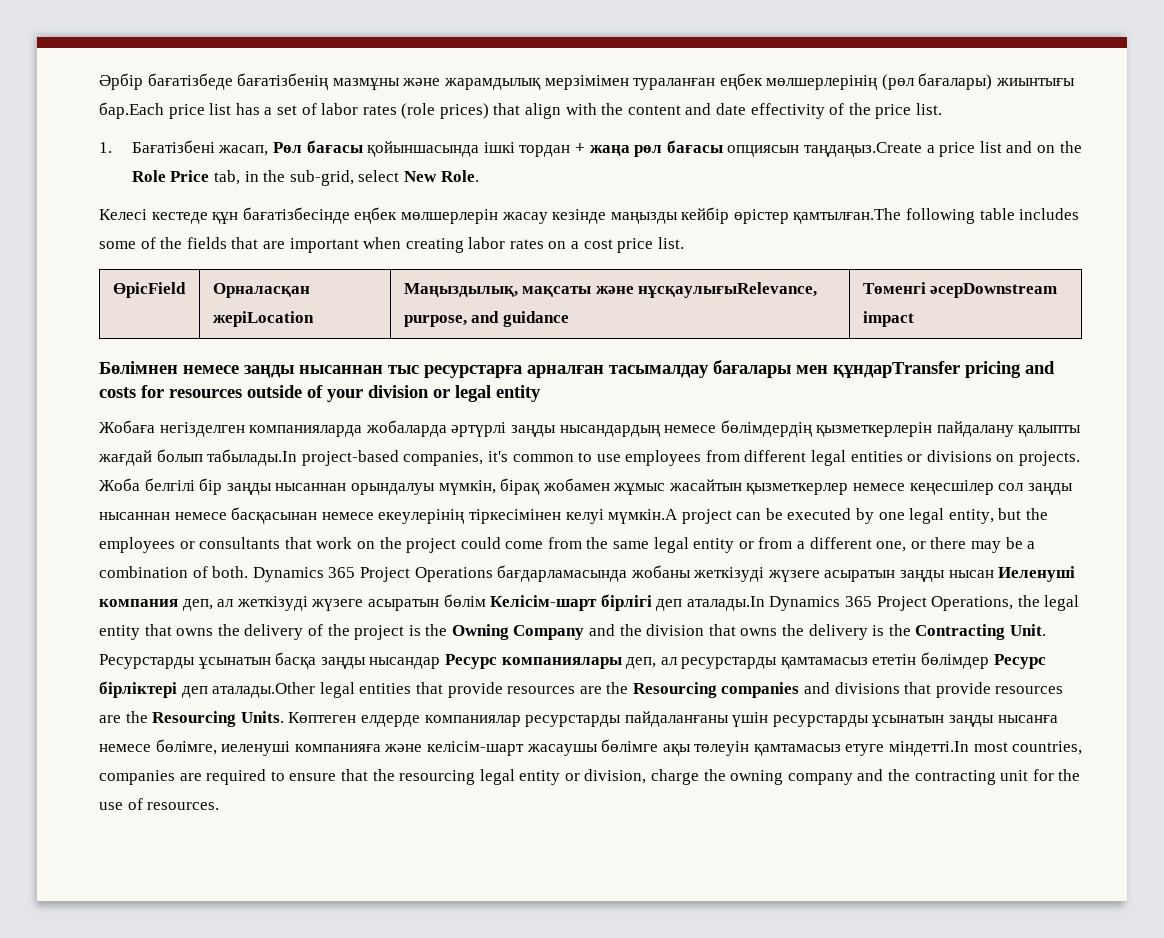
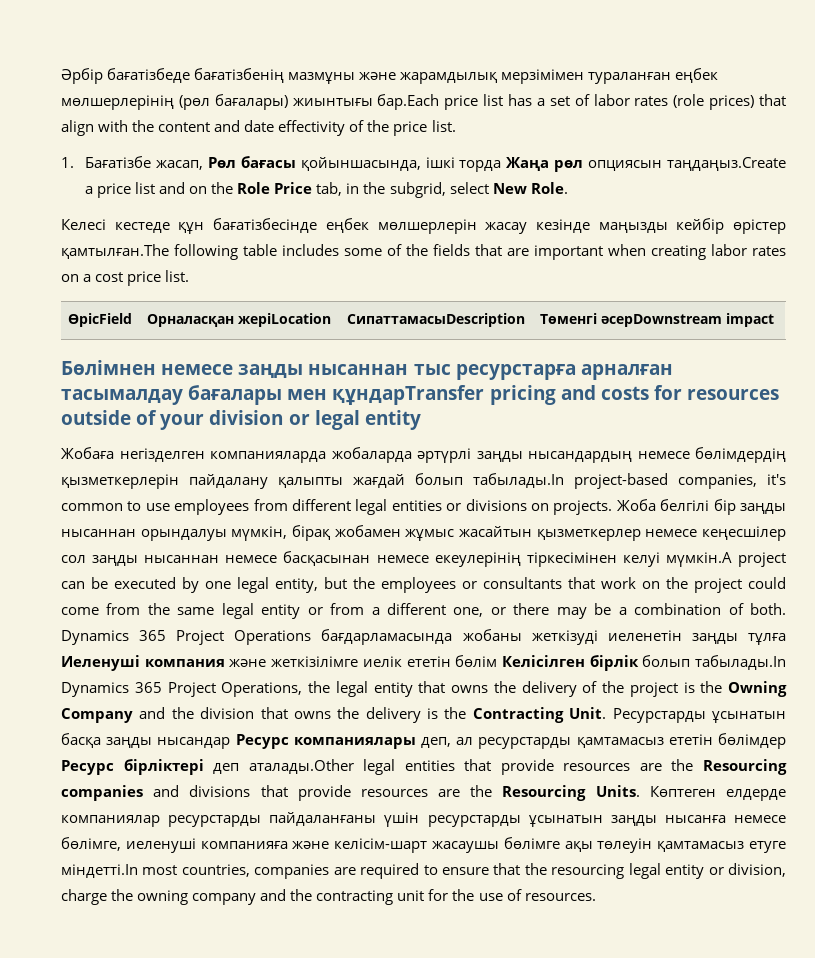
[131,140,215,153] Бағатізбені -> [84,156,151,168] Бағатізбе
[367,140,723,157] қойыншасында ішкі тордан + жаңа рөл бағасы -> [300,157,584,172] қойыншасында, ішкі торда Жаңа рөл
[289,170,354,186] sub-grid, -> [389,182,446,198] subgrid,
[403,282,818,298] [403,311,569,327] Маңыздылық, мақсаты және нұсқаулығыRelevance, purpose, and guidance -> [346,313,525,327] СипаттамасыDescription
[767,566,1076,582] [99,594,765,611] жүзеге асыратын заңды нысан Иеленуші компания деп, ал жеткізуді жүзеге асыратын бөлім Келісім-шарт бірлігі деп аталады.In -> [607,630,786,645] [61,655,786,671] иеленетін заңды тұлға Иеленуші компания және жеткізілімге иелік ететін бөлім Келісілген бірлік болып табылады.In

